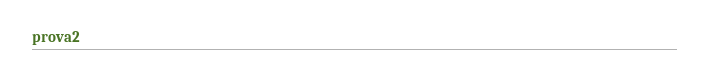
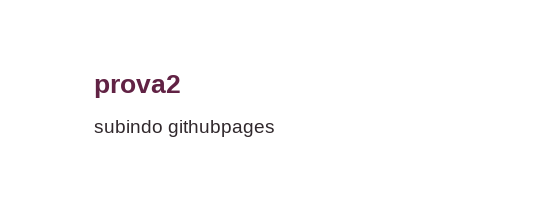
(80, 38) none -> [94,120,276,137] // subindo githubpages

